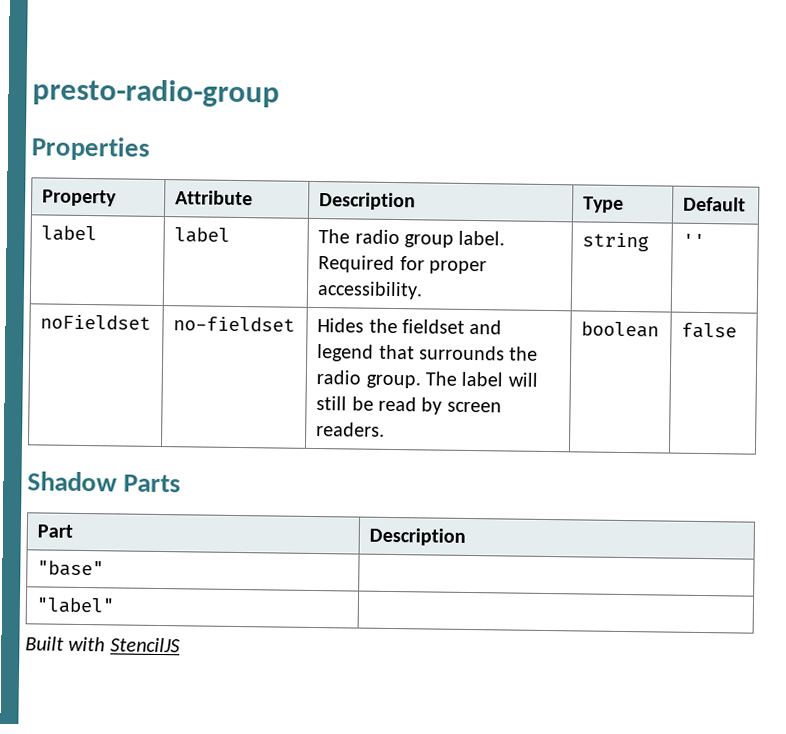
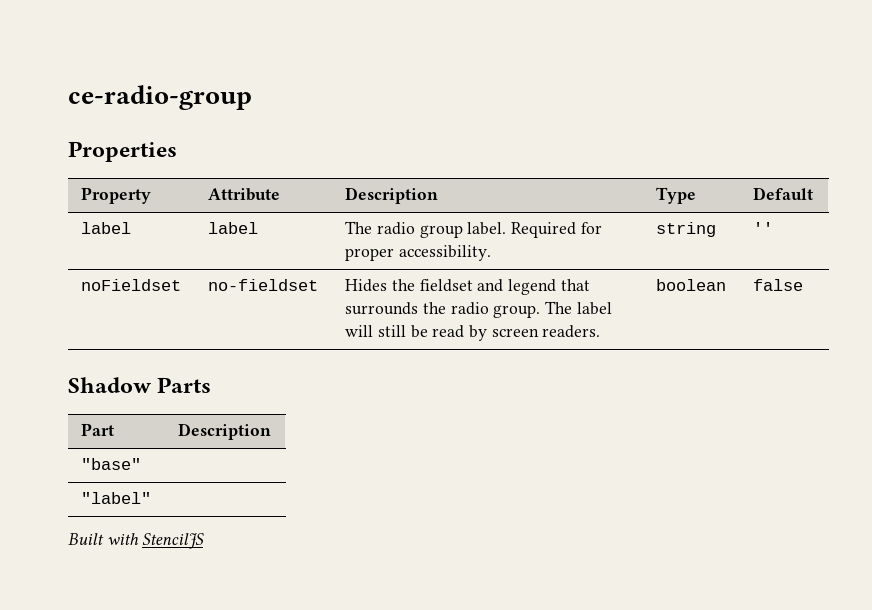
[32,78,280,108] presto-radio-group -> [68,85,252,110] ce-radio-group

